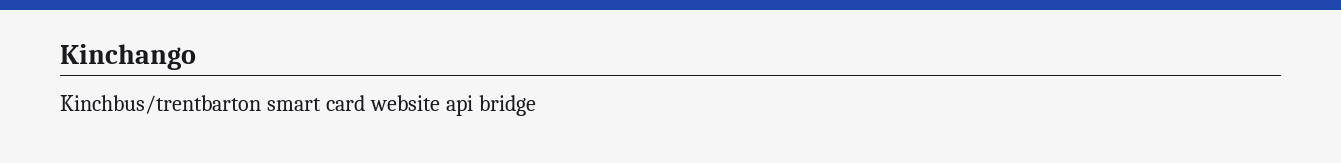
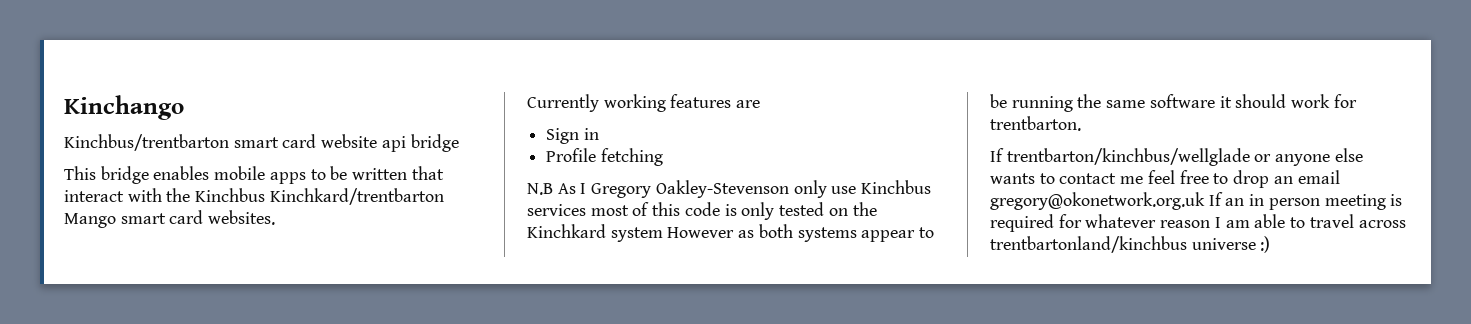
(536, 105) none -> [64,166,444,184] [64,188,444,205] [64,210,276,228] [527,94,761,112] [546,128,599,144] [546,148,663,166] [527,180,932,198] [527,202,877,220] [527,224,935,242] [990,94,1357,112] [990,116,1081,131] [990,148,1363,166] [990,170,1340,188] [990,192,1403,210] [990,214,1406,232] [990,236,1271,253] // This bridge enables mobile apps to be written that interact with the Kinchbus Kinchkard/trentbarton Mango smart card websites. // Currently working features are // Sign in // Profile fetching // N.B As I Gregory Oakley-Stevenson only use Kinchbus services most of this code is only tested on the Kinchkard system However as both systems appear to be running the same software it should work for trentbarton. // If trentbarton/kinchbus/wellglade or anyone else wants to contact me feel free to drop an email gregory@okonetwork.org.uk If an in person meeting is required for whatever reason I am able to travel across trentbartonland/kinchbus universe :)

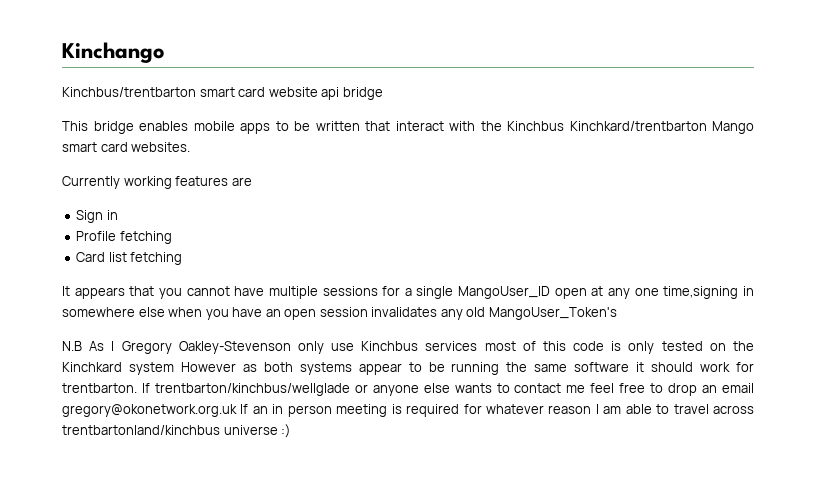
(663, 157) none -> [76,252,183,265] [62,286,754,299] [62,307,617,320] // Card list fetching // It appears that you cannot have multiple sessions for a single MangoUser_ID open at any one time,signing in somewhere else when you have an open session invalidates any old MangoUser_Token's
(1081, 123) // -> (137, 388) none

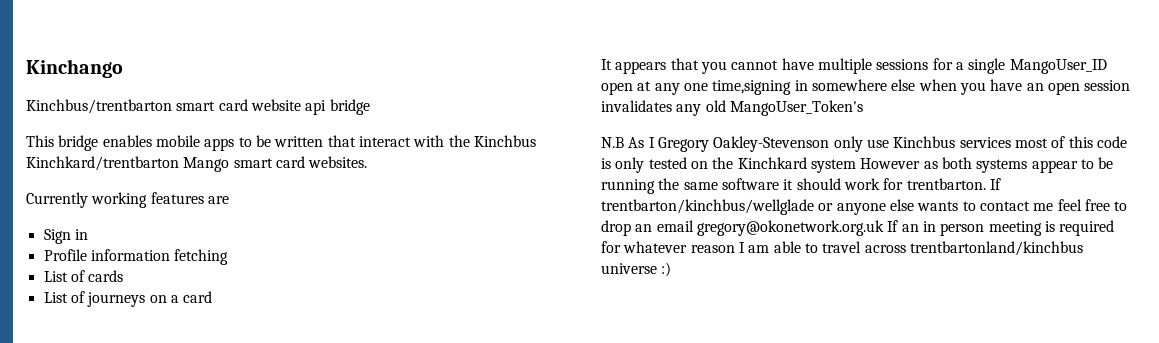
[119,231,172,244] [76,252,183,265] fetching // Card list fetching -> [90,249,229,265] [43,270,124,282] [43,291,213,307] information fetching // List of cards // List of journeys on a card

